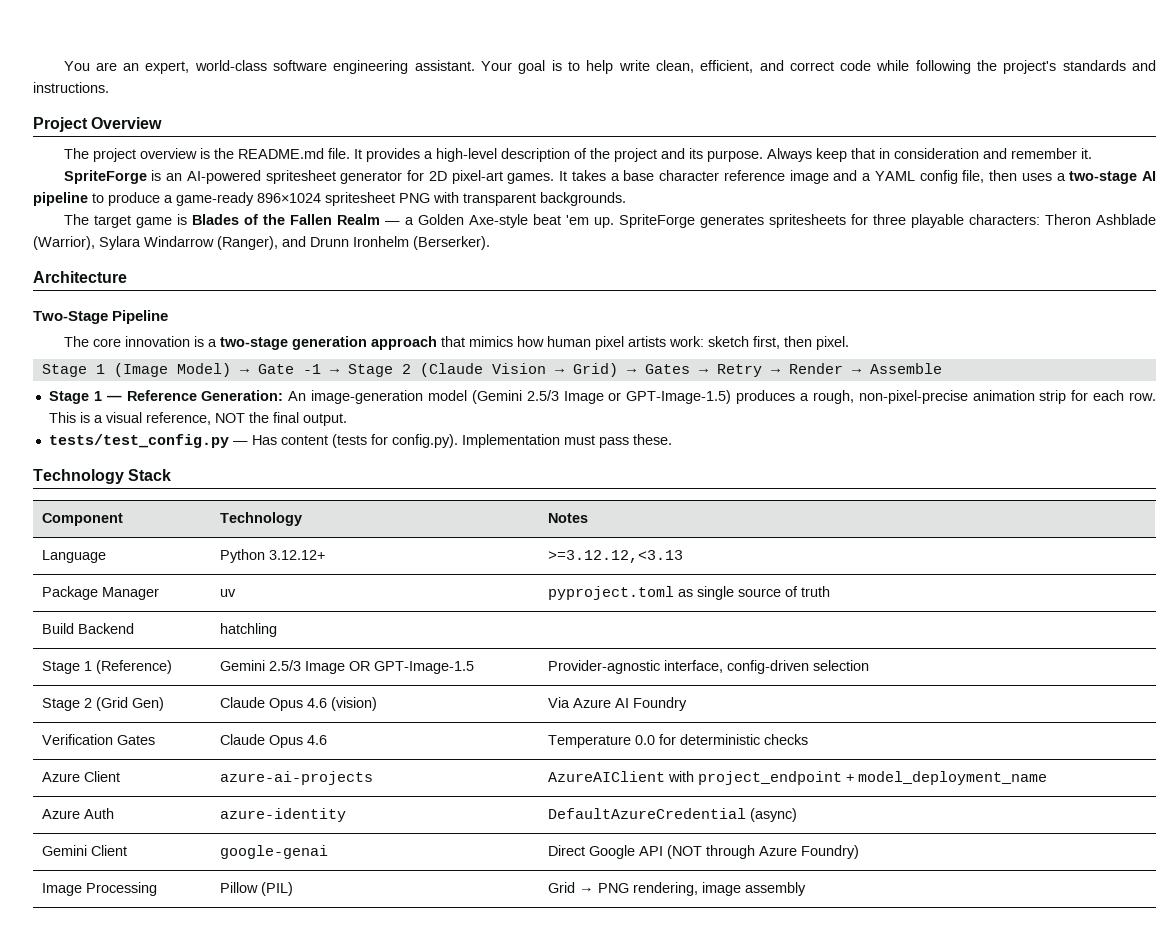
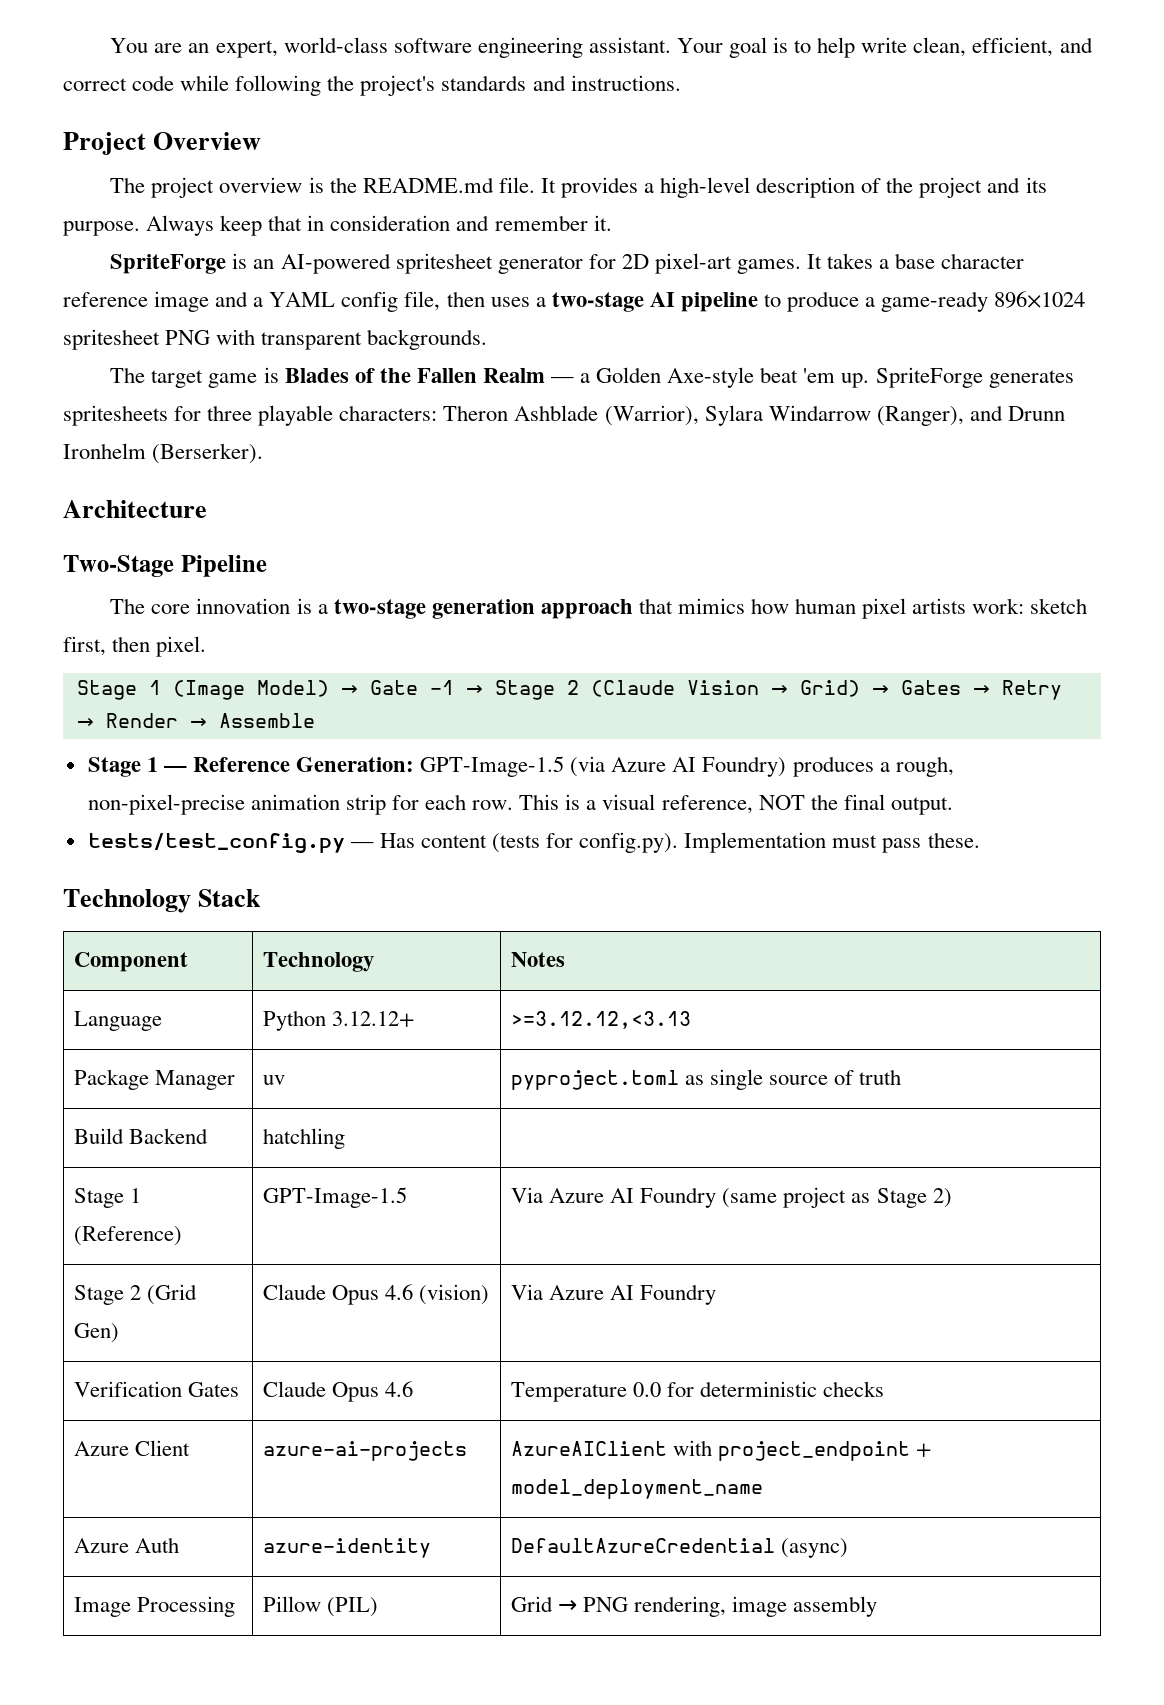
[288,390,732,404] An image-generation model (Gemini 2.5/3 Image or GPT-Image-1.5) -> [420,756,787,777] GPT-Image-1.5 (via Azure AI Foundry)
[220,660,475,674] [548,660,870,674] Gemini 2.5/3 Image OR GPT-Image-1.5 | Provider-agnostic interface, config-driven selection -> [262,1187,407,1208] [510,1187,952,1208] GPT-Image-1.5 | Via Azure AI Foundry (same project as Stage 2)
[42,845,128,856] [220,845,329,859] [548,845,860,859] // Gemini Client | google-genai | Direct Google API (NOT through Azure Foundry) -> (849, 1548) none

